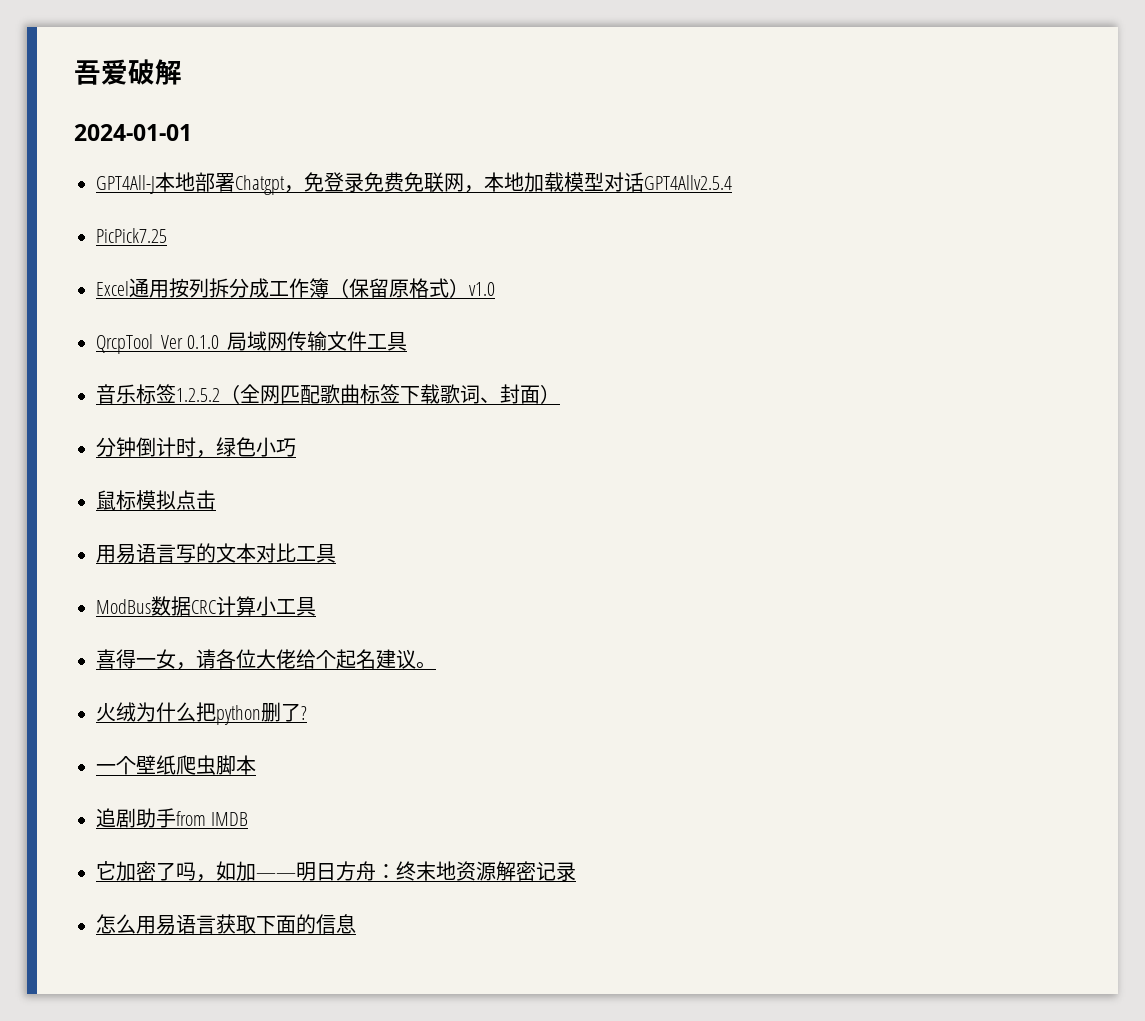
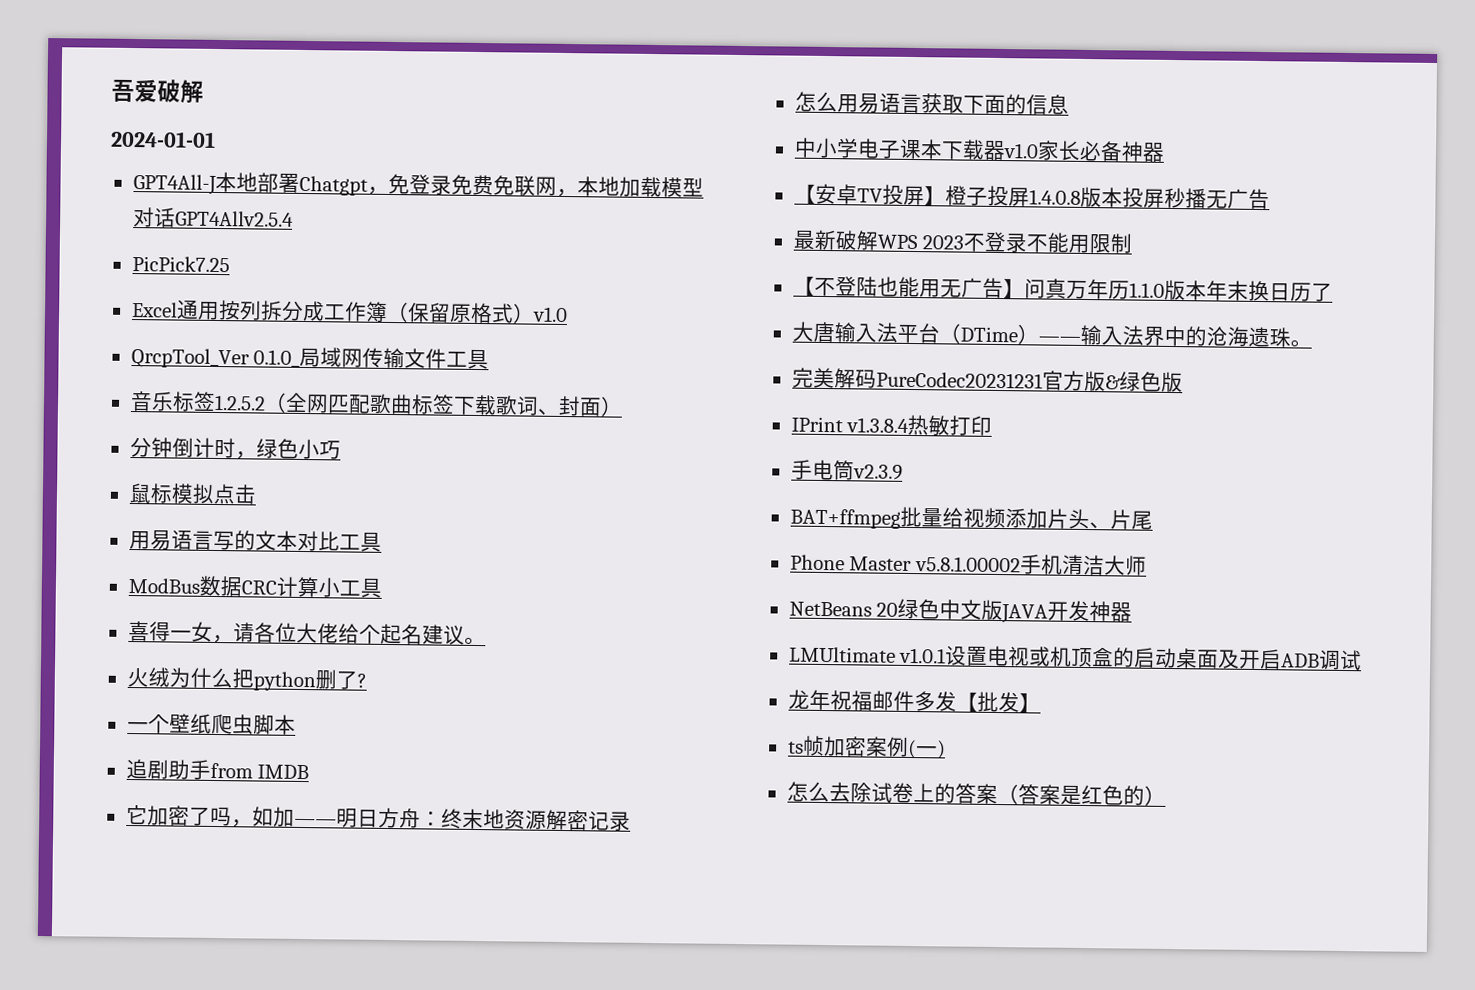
(356, 924) none -> [793,137,1165,162] [793,183,1270,210] [792,229,1134,254] [792,275,1333,302] [791,321,1312,348] [791,367,1183,393] [790,414,993,437] [790,459,903,481] [789,506,1153,530] [789,554,1147,576] [788,598,1133,624] [788,645,1363,671] [787,689,1041,713] [787,735,946,760] [786,781,1166,806] // 中小学电子课本下载器v1.0家长必备神器 // 【安卓TV投屏】橙子投屏1.4.0.8版本投屏秒播无广告 // 最新破解WPS 2023不登录不能用限制 // 【不登陆也能用无广告】问真万年历1.1.0版本年末换日历了 // 大唐输入法平台（DTime）——输入法界中的沧海遗珠。 // 完美解码PureCodec20231231官方版&绿色版 // IPrint v1.3.8.4热敏打印 // 手电筒v2.3.9 // BAT+ffmpeg批量给视频添加片头、片尾 // Phone Master v5.8.1.00002手机清洁大师 // NetBeans 20绿色中文版JAVA开发神器 // LMUltimate v1.0.1设置电视或机顶盒的启动桌面及开启ADB调试 // 龙年祝福邮件多发【批发】 // ts帧加密案例(一) // 怎么去除试卷上的答案（答案是红色的）

